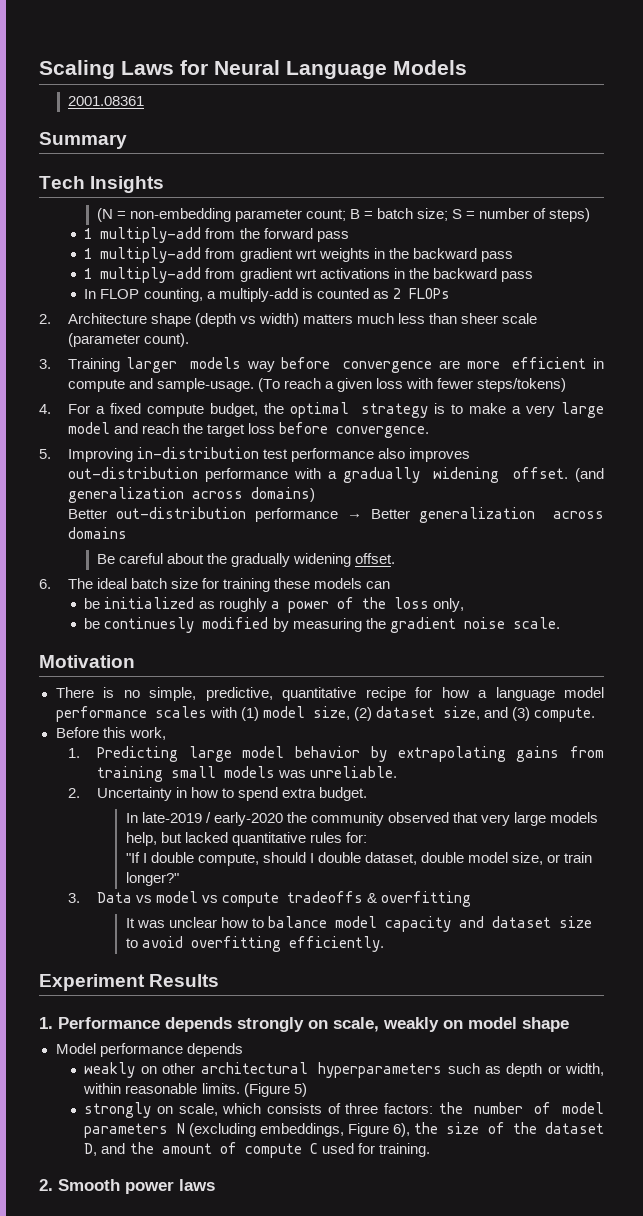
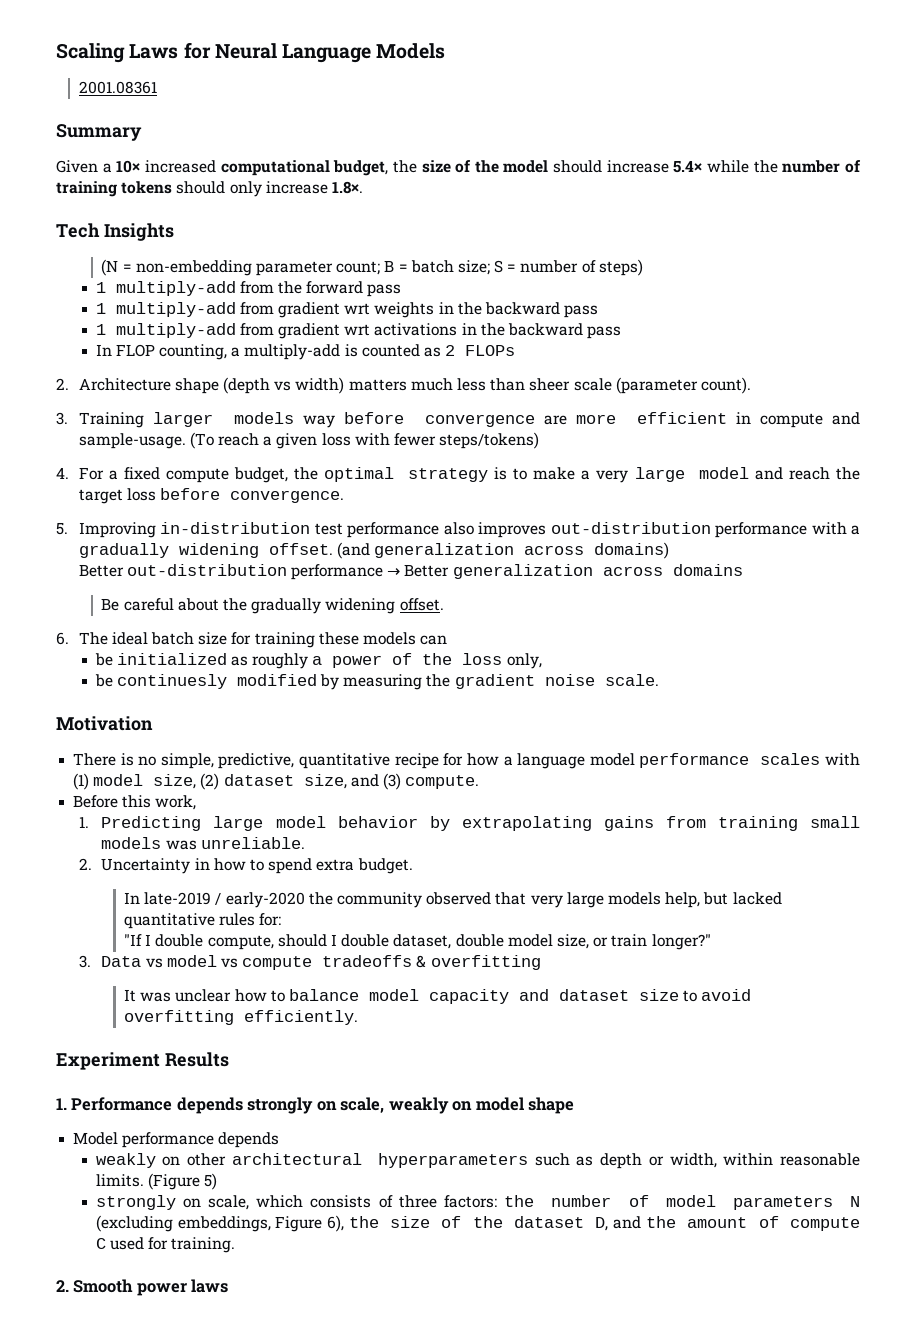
(127, 140) none -> [56,160,861,176] [56,181,363,197] // Given a 10× increased computational budget, the size of the model should increase 5.4× while the number of training tokens should only increase 1.8×.

